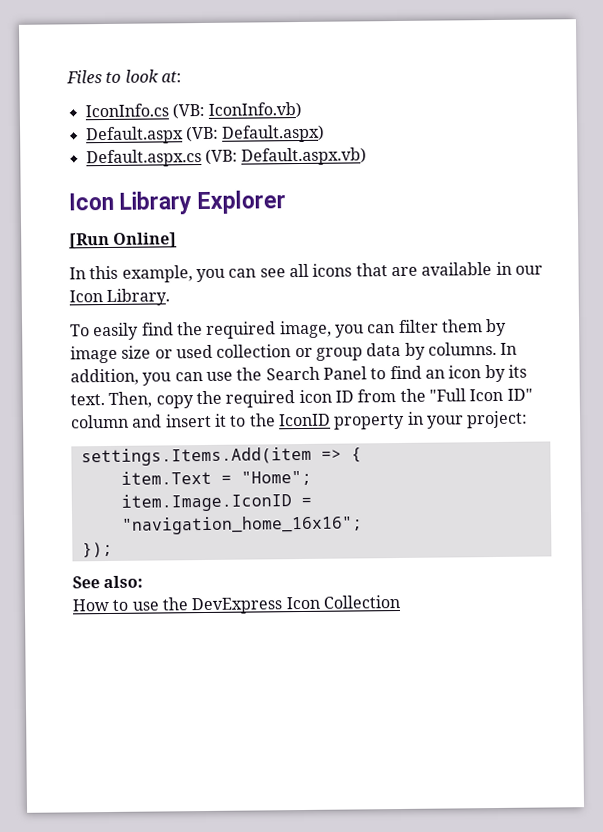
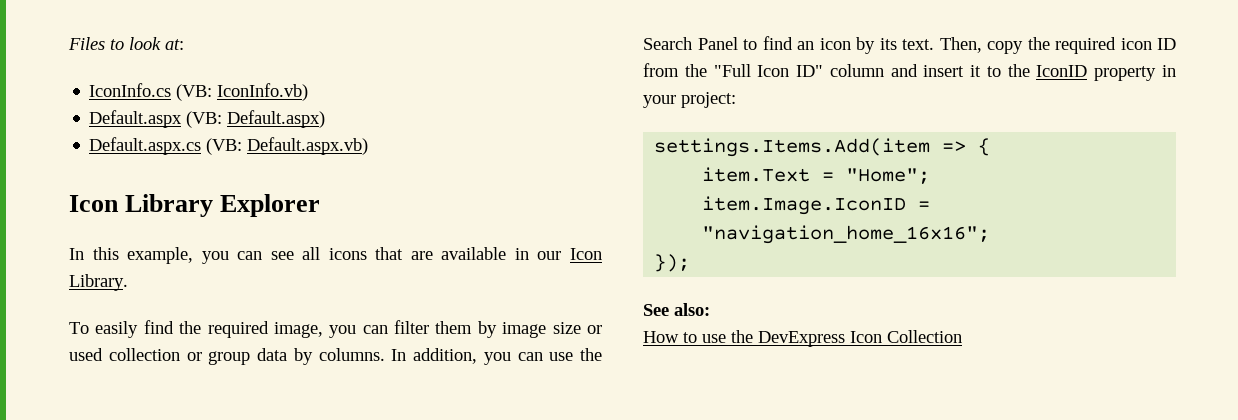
[69,232,178,250] // [Run Online] -> (321, 205) none

